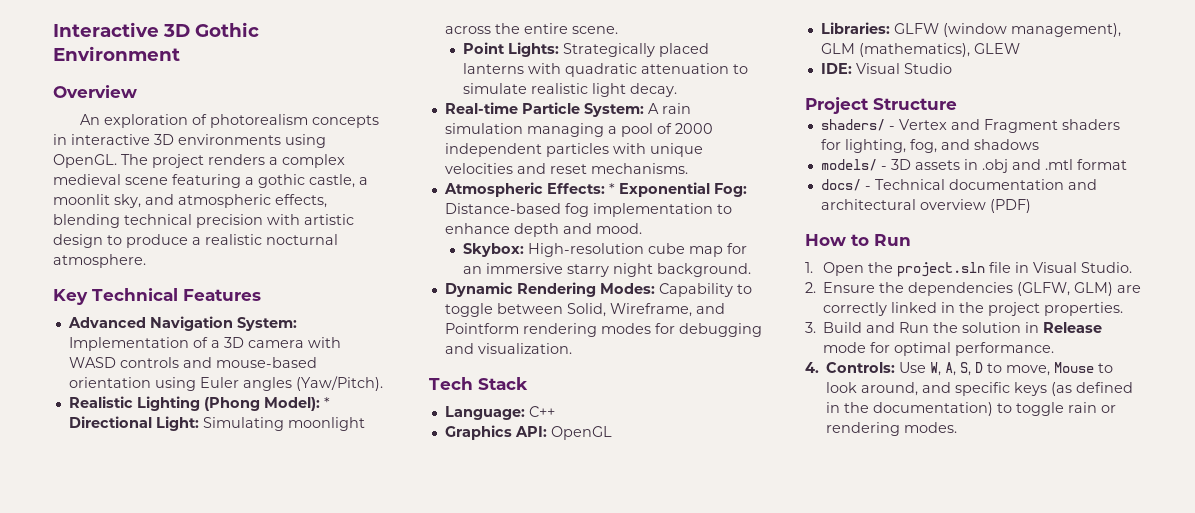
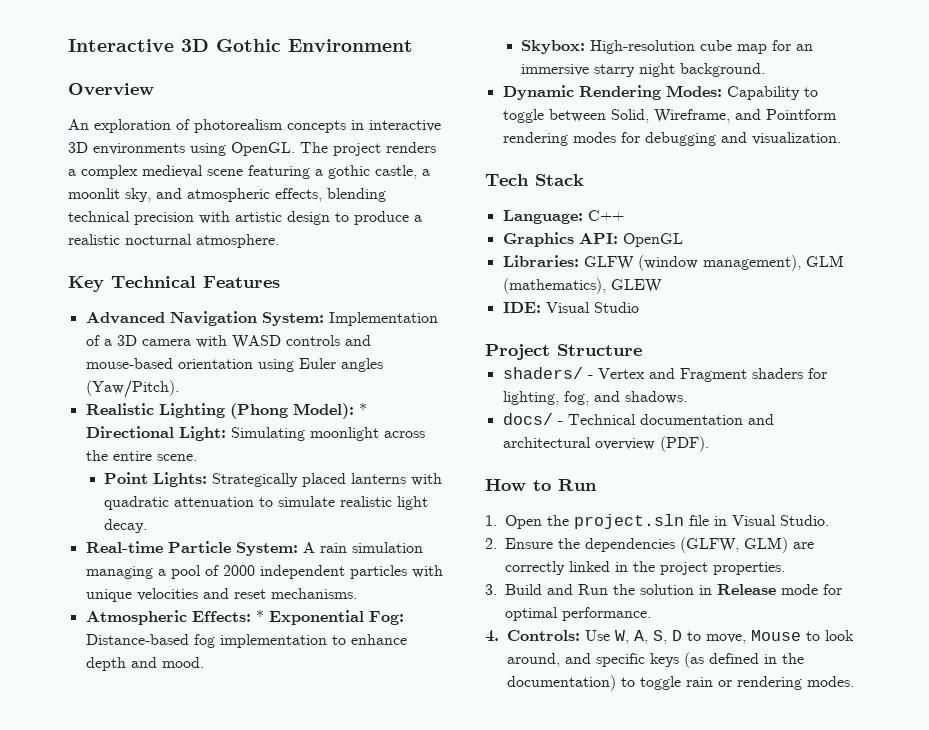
[973,139,1039,150] [820,159,1127,173] shadows // models/ - 3D assets in .obj and .mtl format -> [624,391,687,404] shadows.
[989,199,1031,213] (PDF) -> [659,436,709,452] (PDF).

